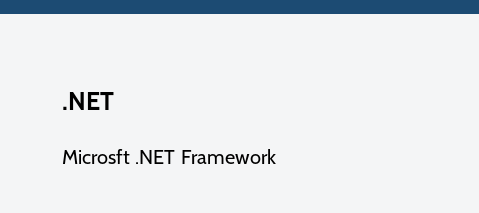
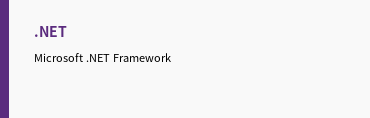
[62,149,130,164] Microsft -> [34,53,83,62] Microsoft

